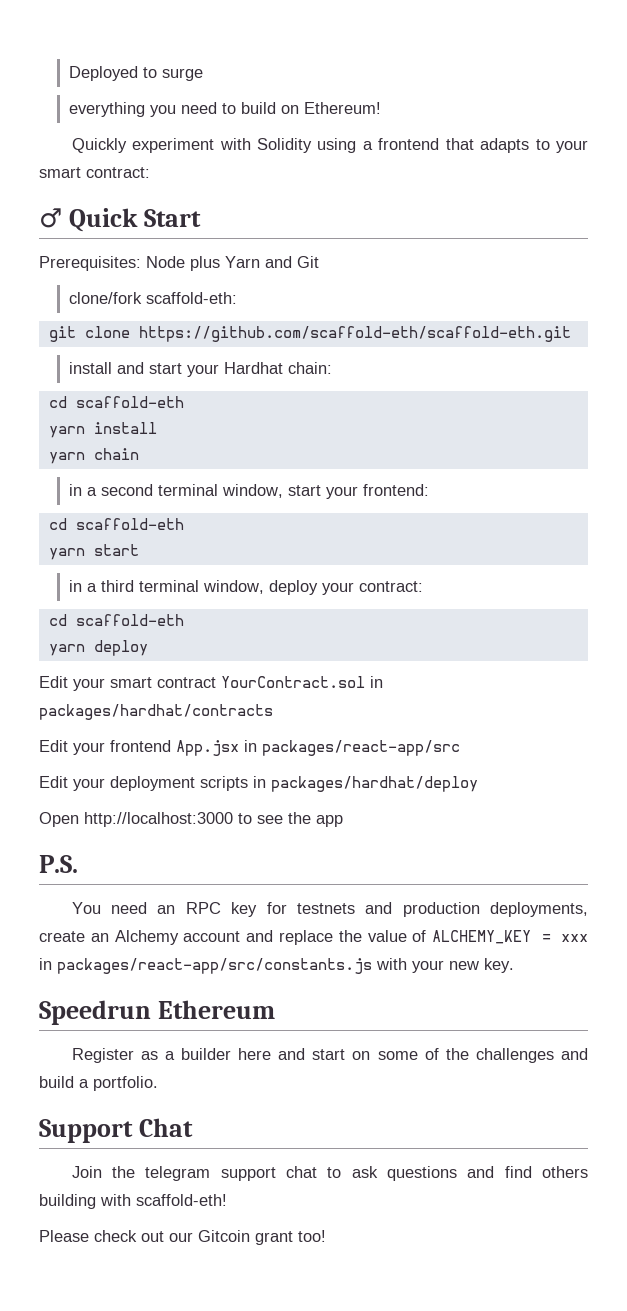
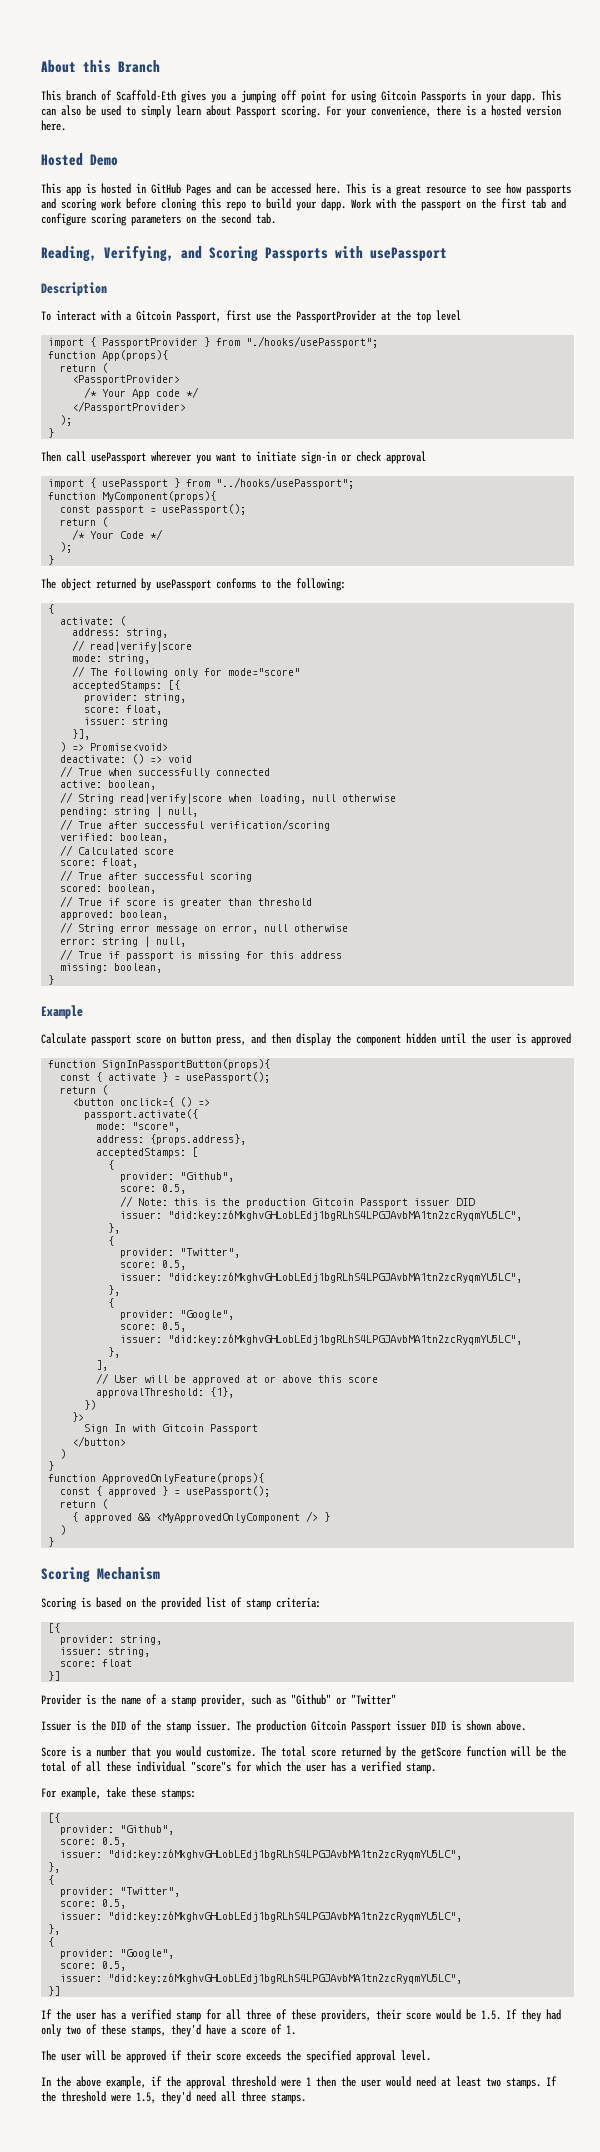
[68,66,203,81] [68,102,381,117] [71,138,588,153] [39,167,150,178] [39,208,202,232] [39,256,319,271] [68,292,237,304] [48,326,571,342] [68,362,332,377] [48,396,184,408] [48,422,157,438] [48,448,139,464] [68,484,429,499] [48,518,184,530] [48,544,139,560] [68,580,423,595] [48,614,184,626] [48,640,148,656] [39,676,383,691] [39,704,273,720] [39,740,460,756] [39,776,478,792] [39,812,343,827] [39,855,78,873] [71,902,588,917] [39,930,588,945] [39,958,514,974] [39,1000,276,1025] [71,1048,588,1063] [39,1076,158,1091] [39,1118,194,1143] [71,1166,588,1181] [39,1194,227,1209] [39,1230,326,1245] Deployed to surge // everything you need to build on Ethereum! // Quickly experiment with Solidity using a frontend that adapts to your smart contract: // ♂ Quick Start // Prerequisites: Node plus Yarn and Git // clone/fork scaffold-eth: // git clone https://github.com/scaffold-eth/scaffold-eth.git // install and start your Hardhat chain: // cd scaffold-eth // yarn install // yarn chain // in a second terminal window, start your frontend: // cd scaffold-eth // yarn start // in a third terminal window, deploy your contract: // cd scaffold-eth // yarn deploy // Edit your smart contract YourContract.sol in packages/hardhat/contracts // Edit your frontend App.jsx in packages/react-app/src // Edit your deployment scripts in packages/hardhat/deploy // Open http://localhost:3000 to see the app // P.S. // You need an RPC key for testnets and production deployments, create an Alchemy account and replace the value of ALCHEMY_KEY = xxx in packages/react-app/src/constants.js with your new key. // Speedrun Ethereum // Register as a builder here and start on some of the challenges and build a portfolio. // Support Chat // Join the telegram support chat to ask questions and find others building with scaffold-eth! // Please check out our Gitcoin grant too! -> [41,60,160,73] [41,90,561,103] [41,105,561,118] [41,120,66,131] [41,153,118,166] [41,183,571,196] [41,198,566,211] [41,213,276,226] [41,245,447,262] [41,282,107,296] [41,310,461,323] [48,336,379,348] [48,350,169,361] [60,363,109,373] [72,375,181,385] [84,387,200,399] [72,401,187,413] [60,415,73,426] [48,428,55,438] [41,451,426,464] [48,477,355,489] [48,491,217,502] [60,504,247,515] [60,517,109,527] [72,529,164,540] [60,542,73,553] [48,555,55,565] [41,578,346,591] [48,604,55,614] [60,616,127,626] [72,628,169,638] [72,640,193,652] [72,654,151,664] [72,666,301,678] [72,680,181,691] [84,693,187,703] [84,705,163,715] [84,717,169,727] [72,729,91,740] [60,742,169,752] [60,754,193,764] [60,766,271,778] [60,780,157,790] [60,792,397,804] [60,806,199,817] [60,819,331,831] [60,833,169,843] [60,845,175,856] [60,858,139,868] [60,870,253,882] [60,884,157,894] [60,896,313,908] [60,910,169,920] [60,922,349,934] [60,936,187,947] [60,949,343,961] [60,963,163,973] [48,975,55,985] [41,1005,83,1019] [41,1033,571,1046] [48,1059,271,1070] [60,1072,271,1083] [60,1085,109,1095] [72,1097,211,1107] [84,1109,199,1120] [96,1122,181,1132] [96,1134,247,1145] [96,1147,199,1158] [108,1160,115,1170] [120,1172,235,1182] [120,1184,187,1194] [120,1196,476,1208] [120,1210,523,1221] [108,1223,121,1234] [108,1236,115,1246] [120,1248,241,1258] [120,1260,187,1270] [120,1272,523,1283] [108,1285,121,1296] [108,1298,115,1308] [120,1310,235,1320] [120,1322,187,1332] [120,1334,523,1345] [108,1347,121,1358] [96,1360,109,1371] [96,1373,379,1385] [96,1387,235,1398] [84,1400,97,1410] [72,1412,85,1422] [84,1424,259,1434] [72,1436,127,1447] [60,1449,67,1459] [48,1461,55,1471] [48,1473,265,1484] [60,1486,271,1497] [60,1499,109,1509] [72,1511,331,1523] [60,1525,67,1535] [48,1537,55,1547] [41,1567,160,1583] [41,1597,321,1610] [48,1623,61,1633] [60,1635,163,1645] [60,1647,151,1657] [60,1659,133,1667] [48,1671,61,1681] [41,1694,396,1707] [41,1720,526,1733] [41,1746,566,1759] [41,1761,436,1774] [41,1787,196,1800] [48,1813,61,1823] [60,1825,175,1835] [60,1837,127,1847] [60,1849,463,1860] [48,1862,61,1873] [48,1875,55,1885] [60,1887,181,1897] [60,1899,127,1909] [60,1911,463,1922] [48,1924,61,1935] [48,1937,55,1947] [60,1949,175,1959] [60,1961,127,1971] [60,1973,463,1984] [48,1986,61,1996] [41,2009,561,2022] [41,2024,296,2037] [41,2050,431,2063] [41,2076,557,2089] [41,2091,306,2104] About this Branch // This branch of Scaffold-Eth gives you a jumping off point for using Gitcoin Passports in your dapp. This can also be used to simply learn about Passport scoring. For your convenience, there is a hosted version here. // Hosted Demo // This app is hosted in GitHub Pages and can be accessed here. This is a great resource to see how passports and scoring work before cloning this repo to build your dapp. Work with the passport on the first tab and configure scoring parameters on the second tab. // Reading, Verifying, and Scoring Passports with usePassport // Description // To interact with a Gitcoin Passport, first use the PassportProvider at the top level // import { PassportProvider } from "./hooks/usePassport"; // function App(props){ // return ( // <PassportProvider> // /* Your App code */ // </PassportProvider> // ); // } // Then call usePassport wherever you want to initiate sign-in or check approval // import { usePassport } from "../hooks/usePassport"; // function MyComponent(props){ // const passport = usePassport(); // return ( // /* Your Code */ // ); // } // The object returned by usePassport conforms to the following: // { // activate: ( // address: string, // // read|verify|score // mode: string, // // The following only for mode="score" // acceptedStamps: [{ // provider: string, // score: float, // issuer: string // }], // ) => Promise<void> // deactivate: () => void // // True when successfully connected // active: boolean, // // String read|verify|score when loading, null otherwise // pending: string | null, // // True after successful verification/scoring // verified: boolean, // // Calculated score // score: float, // // True after successful scoring // scored: boolean, // // True if score is greater than threshold // approved: boolean, // // String error message on error, null otherwise // error: string | null, // // True if passport is missing for this address // missing: boolean, // } // Example // Calculate passport score on button press, and then display the component hidden until the user is approved // function SignInPassportButton(props){ // const { activate } = usePassport(); // return ( // <button onclick={ () => // passport.activate({ // mode: "score", // address: {props.address}, // acceptedStamps: [ // { // provider: "Github", // score: 0.5, // // Note: this is the production Gitcoin Passport issuer DID // issuer: "did:key:z6MkghvGHLobLEdj1bgRLhS4LPGJAvbMA1tn2zcRyqmYU5LC", // }, // { // provider: "Twitter", // score: 0.5, // issuer: "did:key:z6MkghvGHLobLEdj1bgRLhS4LPGJAvbMA1tn2zcRyqmYU5LC", // }, // { // provider: "Google", // score: 0.5, // issuer: "did:key:z6MkghvGHLobLEdj1bgRLhS4LPGJAvbMA1tn2zcRyqmYU5LC", // }, // ], // // User will be approved at or above this score // approvalThreshold: {1}, // }) // }> // Sign In with Gitcoin Passport // </button> // ) // } // function ApprovedOnlyFeature(props){ // const { approved } = usePassport(); // return ( // { approved && <MyApprovedOnlyComponent /> } // ) // } // Scoring Mechanism // Scoring is based on the provided list of stamp criteria: // [{ // provider: string, // issuer: string, // score: float // }] // Provider is the name of a stamp provider, such as "Github" or "Twitter" // Issuer is the DID of the stamp issuer. The production Gitcoin Passport issuer DID is shown above. // Score is a number that you would customize. The total score returned by the getScore function will be the total of all these individual "score"s for which the user has a verified stamp. // For example, take these stamps: // [{ // provider: "Github", // score: 0.5, // issuer: "did:key:z6MkghvGHLobLEdj1bgRLhS4LPGJAvbMA1tn2zcRyqmYU5LC", // }, // { // provider: "Twitter", // score: 0.5, // issuer: "did:key:z6MkghvGHLobLEdj1bgRLhS4LPGJAvbMA1tn2zcRyqmYU5LC", // }, // { // provider: "Google", // score: 0.5, // issuer: "did:key:z6MkghvGHLobLEdj1bgRLhS4LPGJAvbMA1tn2zcRyqmYU5LC", // }] // If the user has a verified stamp for all three of these providers, their score would be 1.5. If they had only two of these stamps, they'd have a score of 1. // The user will be approved if their score exceeds the specified approval level. // In the above example, if the approval threshold were 1 then the user would need at least two stamps. If the threshold were 1.5, they'd need all three stamps.

